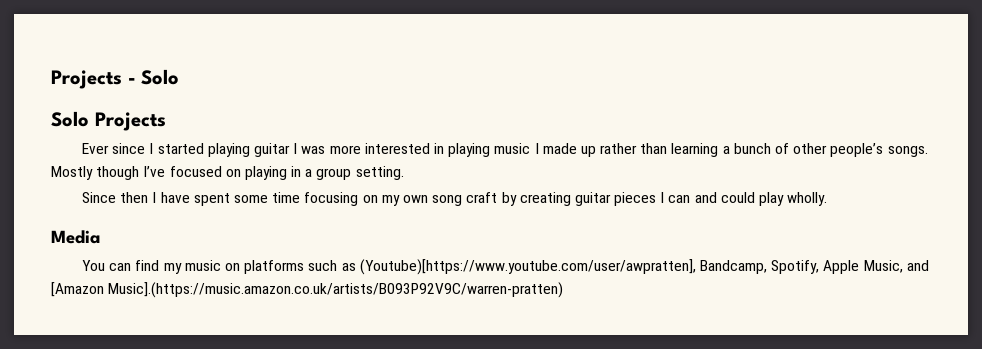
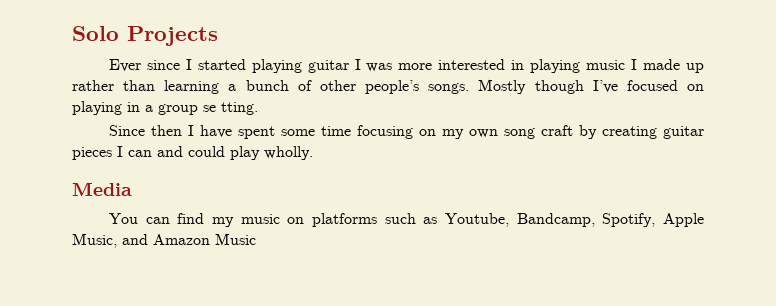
[51,69,180,89] Projects - Solo // -> (72, 33) none
[355,166,404,180] setting. -> [203,102,258,115] se tting.
[359,259,696,275] (Youtube)[https://www.youtube.com/user/awpratten], -> [444,213,509,227] Youtube,
[51,282,564,298] [Amazon Music].(https://music.amazon.co.uk/artists/B093P92V9C/warren-pratten) -> [153,233,256,245] Amazon Music

